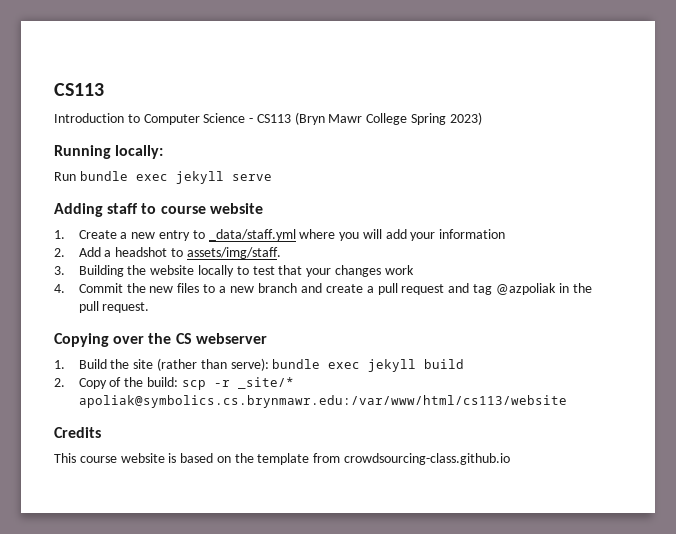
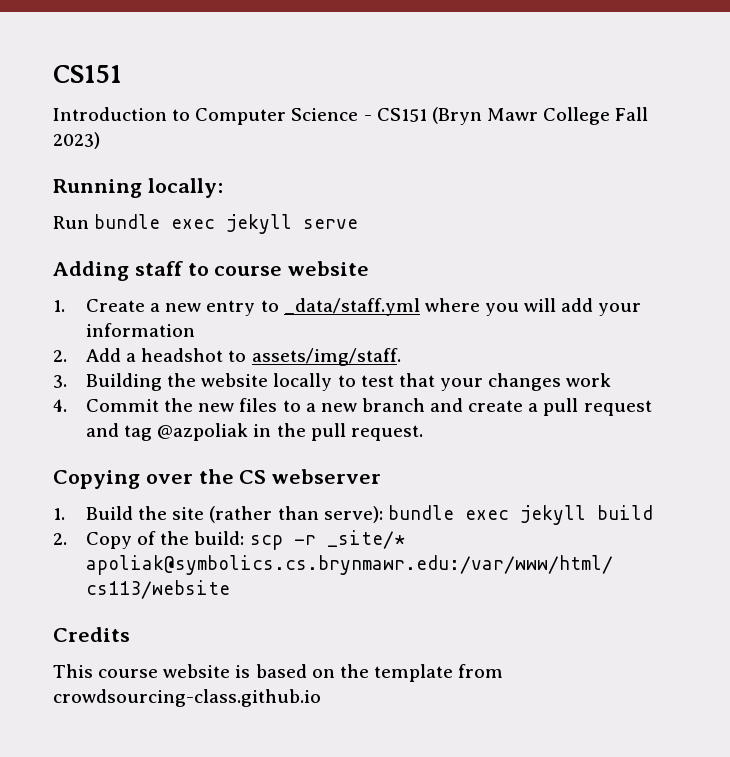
[54,83,104,96] CS113 -> [53,65,122,83] CS151
[256,114,291,123] CS113 -> [376,108,427,122] CS151
[411,113,447,125] Spring -> [615,107,649,121] Fall

